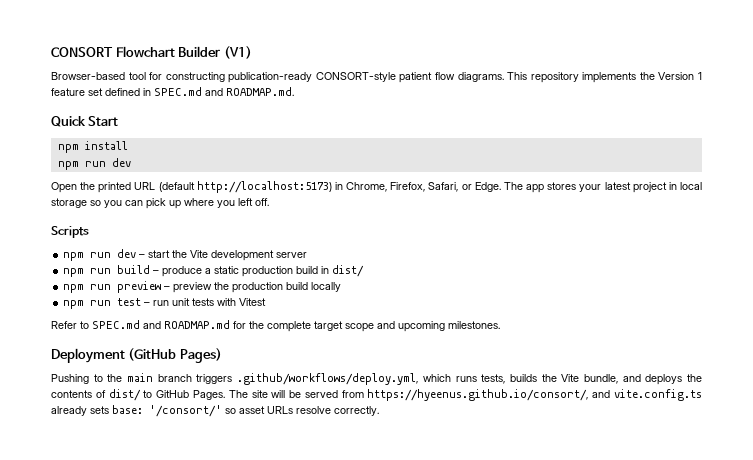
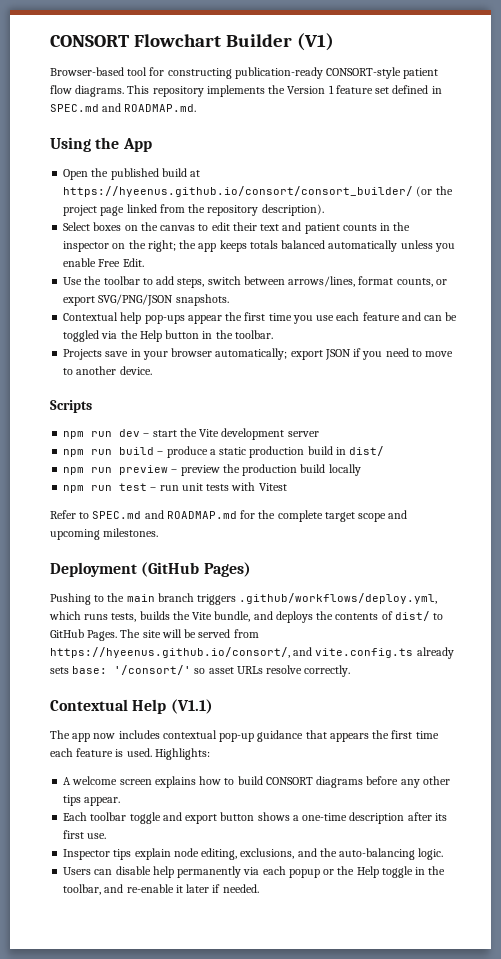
[51,116,119,127] [57,141,128,153] [57,158,131,170] [51,181,702,193] [51,198,269,209] Quick Start // npm install // npm run dev // Open the printed URL (default http://localhost:5173) in Chrome, Firefox, Safari, or Edge. The app stores your latest project in local storage so you can pick up where you left off. -> [50,137,152,152] [63,168,201,180] [63,186,453,197] [63,204,324,216] [63,222,411,234] [63,240,455,252] [63,258,144,267] [63,276,447,288] [63,294,229,306] [63,312,458,324] [63,330,273,342] [63,348,454,360] [63,366,152,375] Using the App // Open the published build at https://hyeenus.github.io/consort/consort_builder/ (or the project page linked from the repository description). // Select boxes on the canvas to edit their text and patient counts in the inspector on the right; the app keeps totals balanced automatically unless you enable Free Edit. // Use the toolbar to add steps, switch between arrows/lines, format counts, or export SVG/PNG/JSON snapshots. // Contextual help pop-ups appear the first time you use each feature and can be toggled via the Help button in the toolbar. // Projects save in your browser automatically; export JSON if you need to move to another device.
(379, 411) none -> [50,699,213,714] [50,730,439,742] [50,748,210,760] [63,776,450,788] [63,795,121,806] [63,812,447,824] [63,830,107,839] [63,848,444,860] [63,866,446,878] [63,884,259,895] // Contextual Help (V1.1) // The app now includes contextual pop-up guidance that appears the first time each feature is used. Highlights: // A welcome screen explains how to build CONSORT diagrams before any other tips appear. // Each toolbar toggle and export button shows a one-time description after its first use. // Inspector tips explain node editing, exclusions, and the auto-balancing logic. // Users can disable help permanently via each popup or the Help toggle in the toolbar, and re-enable it later if needed.

